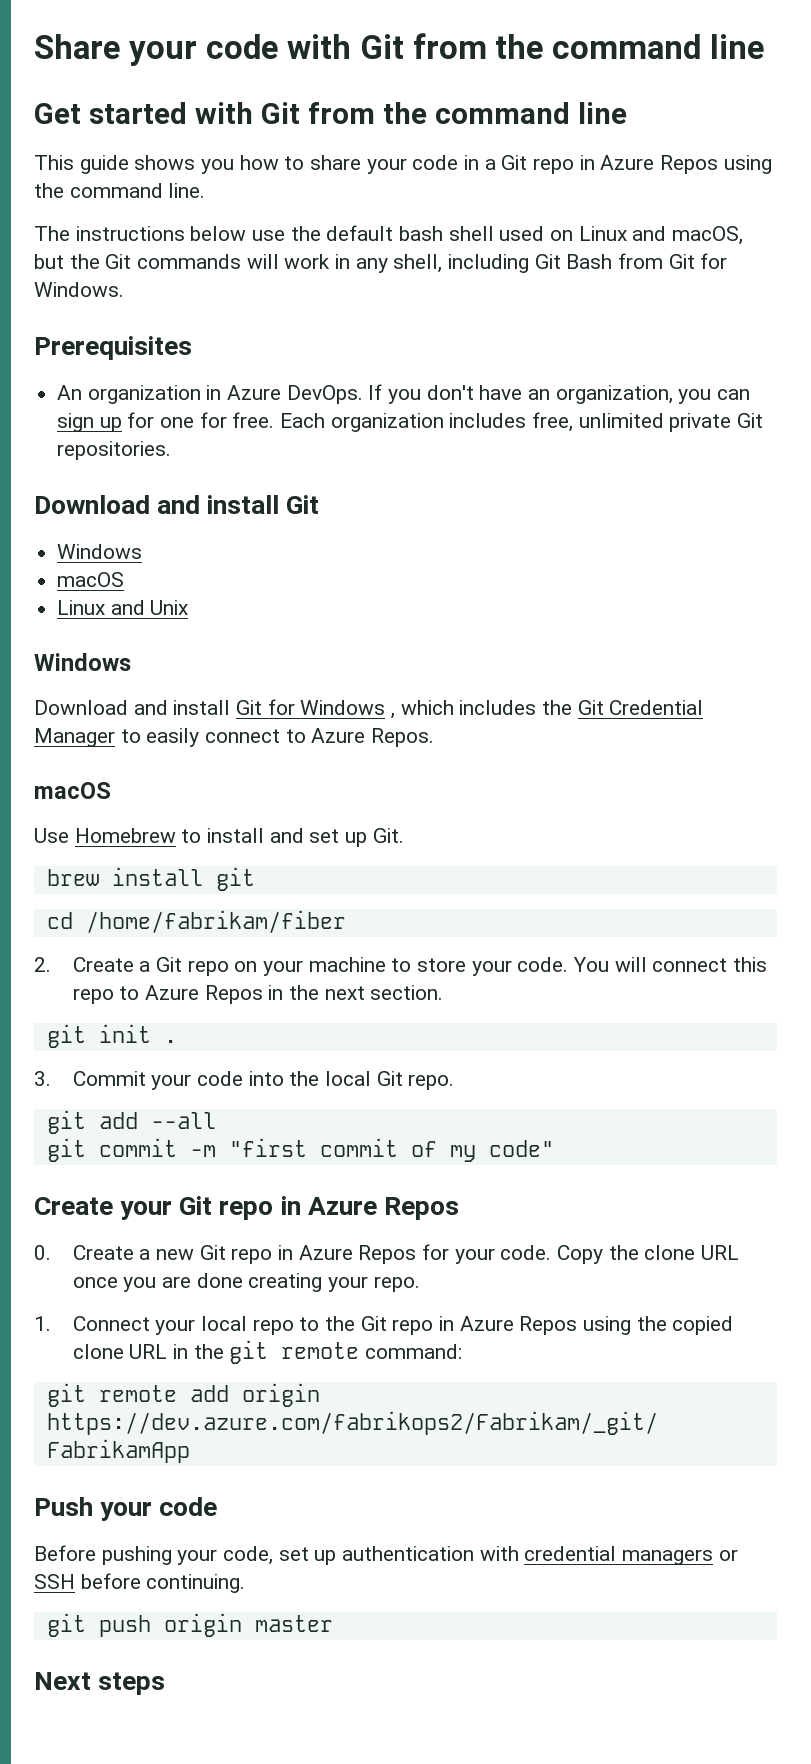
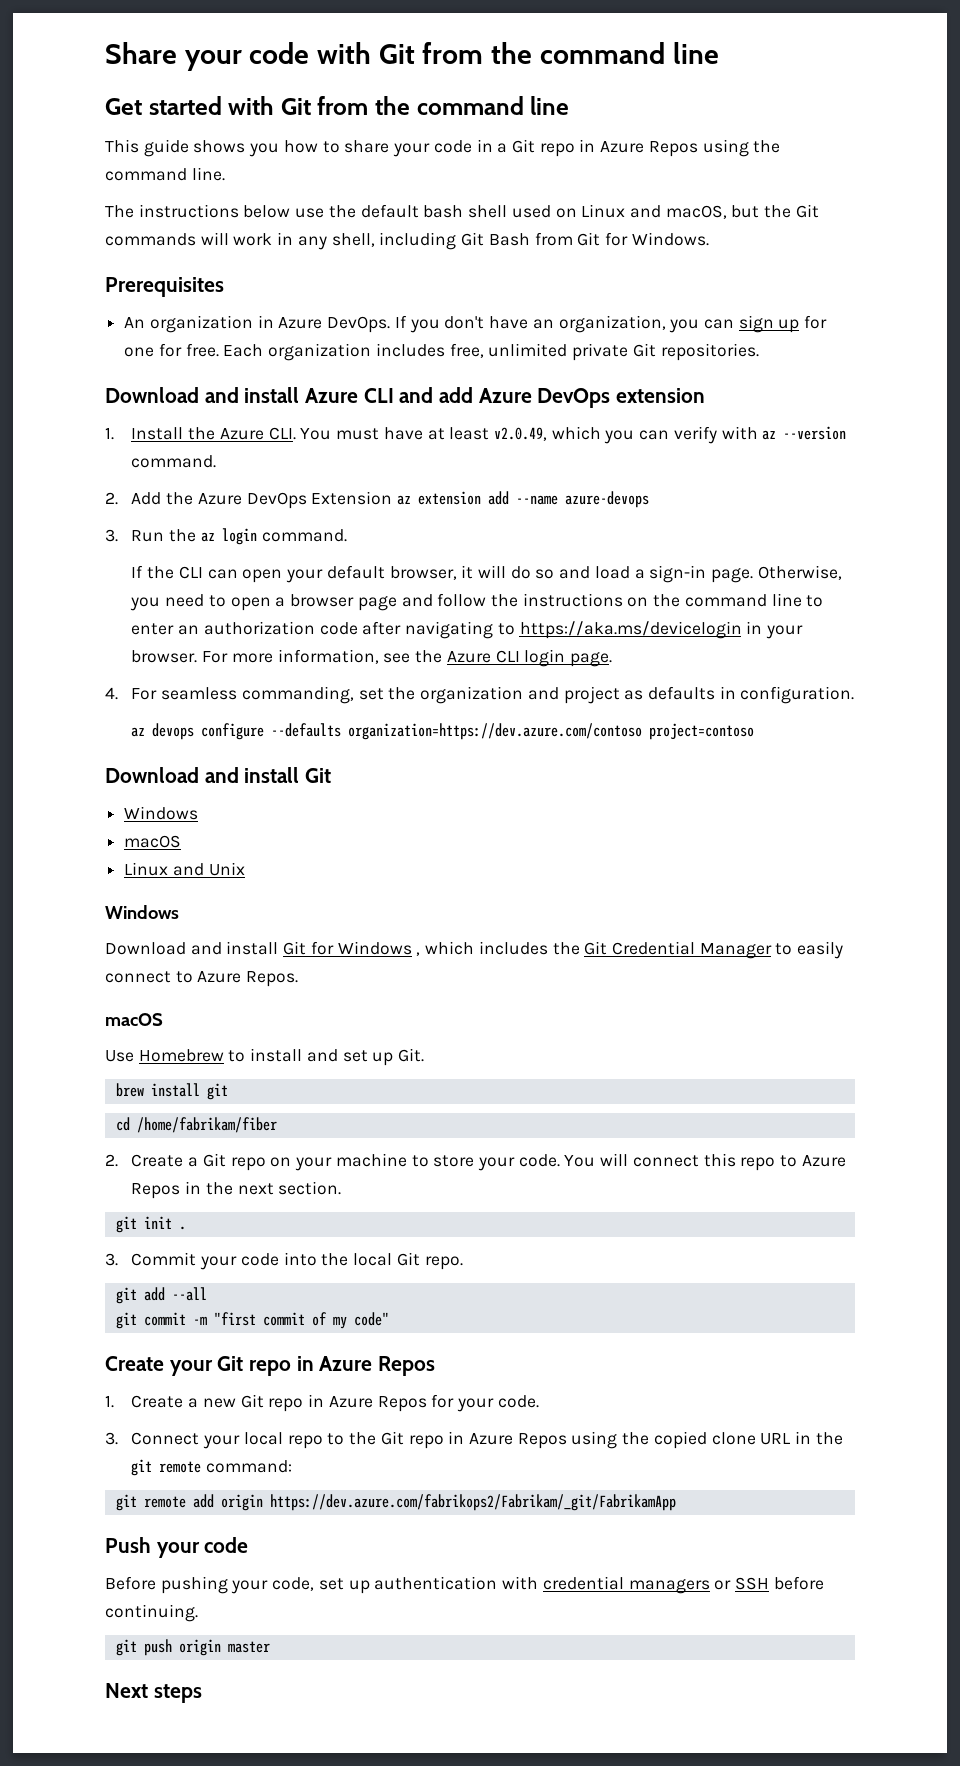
(172, 450) none -> [105,387,706,408] [105,426,847,444] [131,455,217,468] [105,491,650,509] [105,528,347,545] [131,565,842,583] [130,593,824,611] [131,621,803,639] [131,649,612,667] [105,686,855,704] [131,723,755,740] // Download and install Azure CLI and add Azure DevOps extension // 1. Install the Azure CLI. You must have at least v2.0.49, which you can verify with az --version command. // 2. Add the Azure DevOps Extension az extension add --name azure-devops // 3. Run the az login command. // If the CLI can open your default browser, it will do so and load a sign-in page. Otherwise, you need to open a browser page and follow the instructions on the command line to enter an authorization code after navigating to https://aka.ms/devicelogin in your browser. For more information, see the Azure CLI login page. // 4. For seamless commanding, set the organization and project as defaults in configuration. // az devops configure --defaults organization=https://dev.azure.com/contoso project=contoso
[34,1245,51,1260] 0. -> [105,1395,114,1408] 1.
[556,1245,739,1264] [72,1273,420,1292] [34,1316,51,1331] Copy the clone URL once you are done creating your repo. // 1. -> [105,1432,118,1445] // 3.

